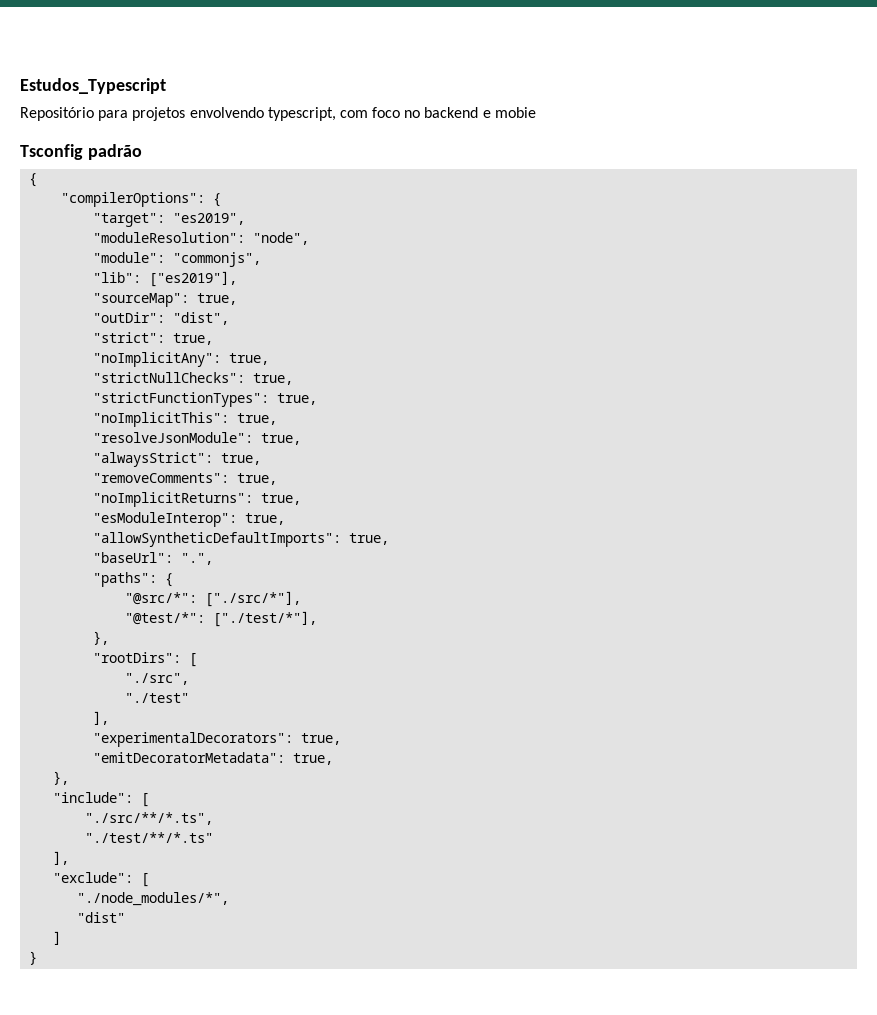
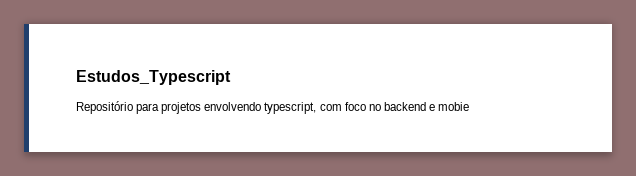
[20,144,142,160] [29,173,38,187] [61,192,222,207] [93,213,246,227] [93,232,310,245] [93,252,262,267] [93,271,238,287] [93,293,238,307] [93,312,230,325] [93,332,214,345] [93,352,270,367] [93,372,294,385] [93,392,318,407] [93,412,278,427] [93,432,302,445] [93,452,262,467] [93,473,278,485] [93,492,302,507] [93,512,286,527] [93,532,390,547] [93,552,214,565] [93,572,174,587] [125,591,302,607] [125,611,318,627] [93,631,110,645] [93,652,198,667] [125,673,190,685] [125,693,190,703] [93,711,110,725] [93,732,342,747] [93,752,334,765] [53,771,70,785] [53,792,150,807] [85,812,214,825] [85,832,214,843] [53,851,70,865] [53,872,150,887] [77,892,230,906] [77,912,126,923] [53,931,62,945] [29,951,38,965] // Tsconfig padrão // { // "compilerOptions": { // "target": "es2019", // "moduleResolution": "node", // "module": "commonjs", // "lib": ["es2019"], // "sourceMap": true, // "outDir": "dist", // "strict": true, // "noImplicitAny": true, // "strictNullChecks": true, // "strictFunctionTypes": true, // "noImplicitThis": true, // "resolveJsonModule": true, // "alwaysStrict": true, // "removeComments": true, // "noImplicitReturns": true, // "esModuleInterop": true, // "allowSyntheticDefaultImports": true, // "baseUrl": ".", // "paths": { // "@src/*": ["./src/*"], // "@test/*": ["./test/*"], // }, // "rootDirs": [ // "./src", // "./test" // ], // "experimentalDecorators": true, // "emitDecoratorMetadata": true, // }, // "include": [ // "./src/**/*.ts", // "./test/**/*.ts" // ], // "exclude": [ // "./node_modules/*", // "dist" // ] // } -> (470, 106) none

